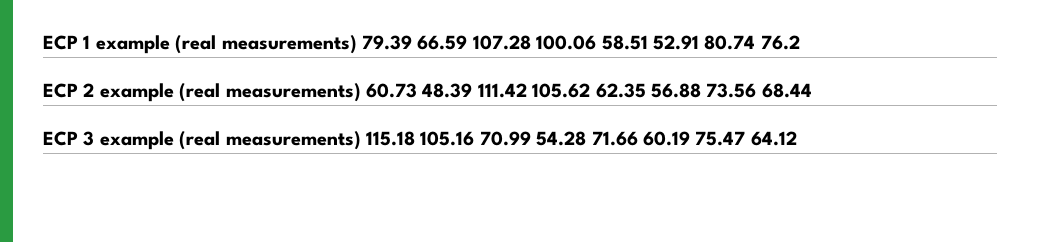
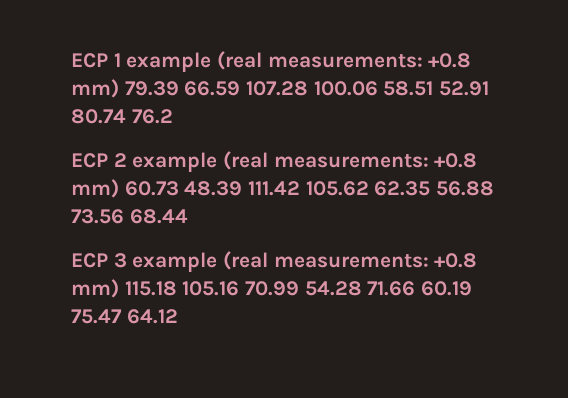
[221,35,357,54] measurements) -> [267,53,472,68] [71,79,119,98] measurements: +0.8 mm)
[225,83,361,102] measurements) -> [273,153,478,168] [71,179,119,198] measurements: +0.8 mm)
[225,131,361,150] measurements) -> [273,253,478,268] [71,279,119,298] measurements: +0.8 mm)

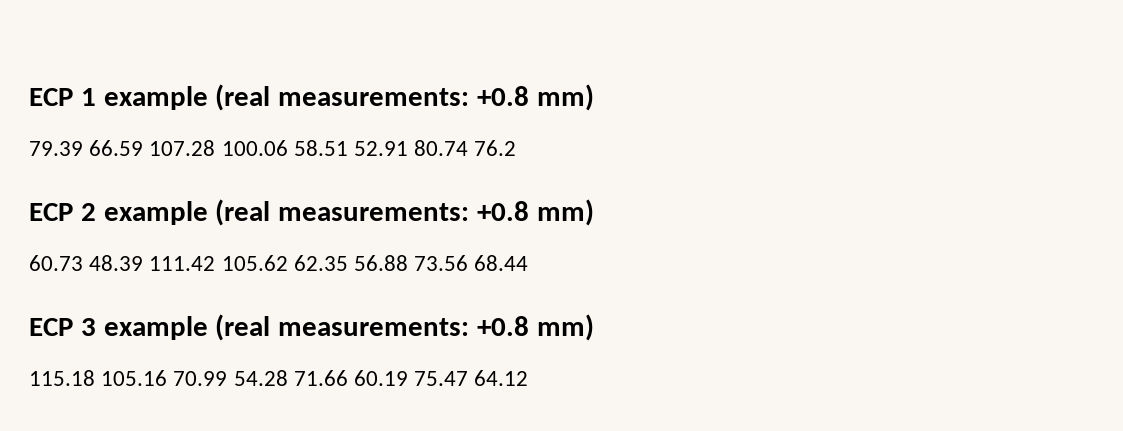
(119, 88) none -> (594, 97) //
(119, 188) none -> (594, 212) //
(119, 288) none -> (594, 327) //

